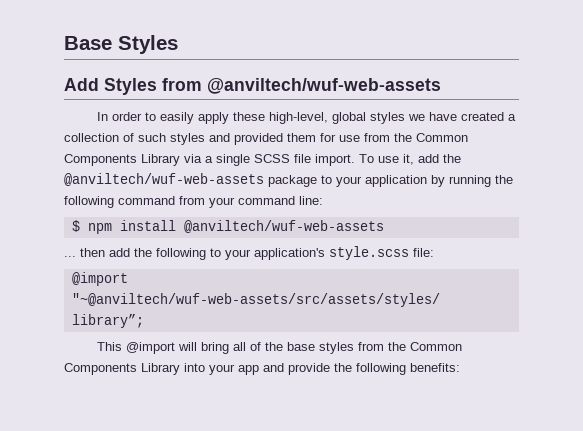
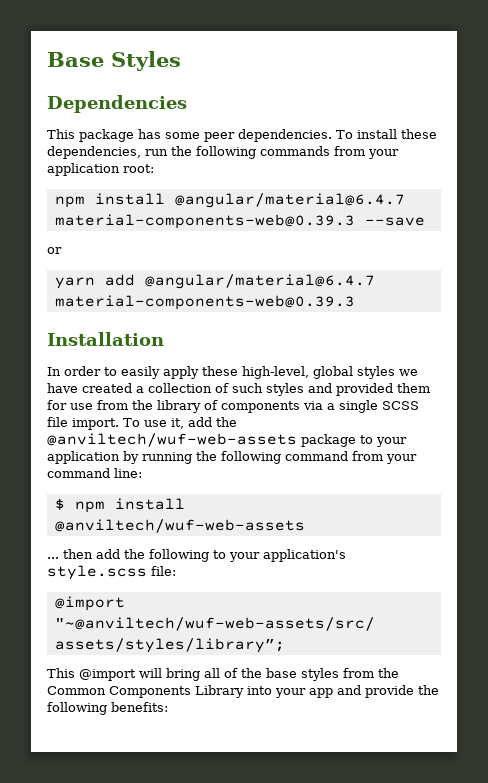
[64,78,441,95] Add Styles from @anviltech/wuf-web-assets -> [47,95,187,113] [47,129,437,142] [47,146,399,159] [47,163,154,176] [54,193,405,208] [54,214,425,229] [47,247,62,254] [54,274,375,289] [54,295,355,310] [47,332,164,346] Dependencies // This package has some peer dependencies. To install these dependencies, run the following commands from your application root: // npm install @angular/material@6.4.7 material-components-web@0.39.3 --save // or // yarn add @angular/material@6.4.7 material-components-web@0.39.3 // Installation
[416,133,468,142] [64,154,180,166] Common Components Library -> [157,400,300,413] library of components

